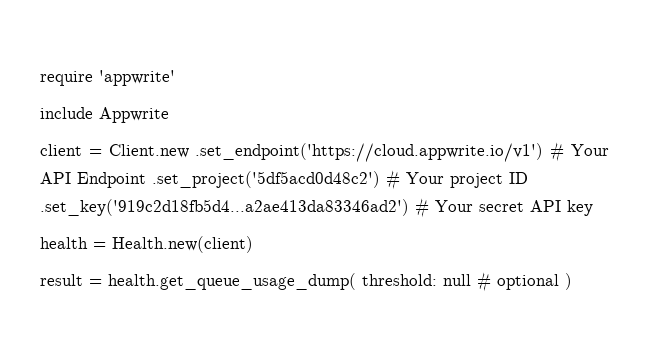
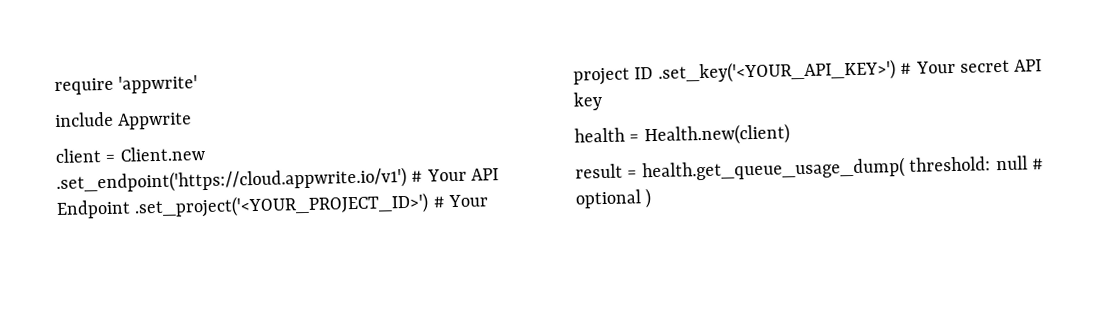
[152,171,380,188] .set_project('5df5acd0d48c2') -> [134,192,430,219] .set_project('<YOUR_PROJECT_ID>')
[40,199,409,216] .set_key('919c2d18fb5d4...a2ae413da83346ad2') -> [657,59,896,84] .set_key('<YOUR_API_KEY>')

